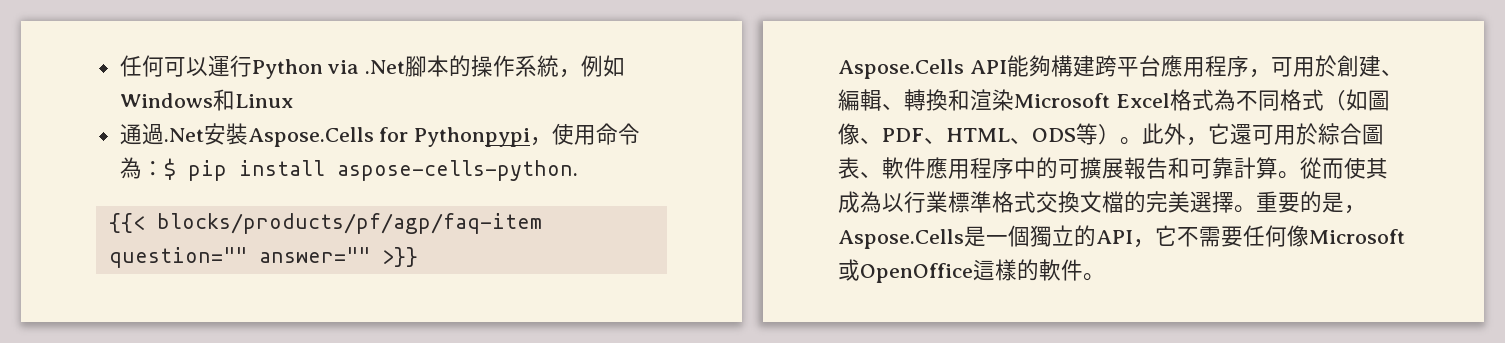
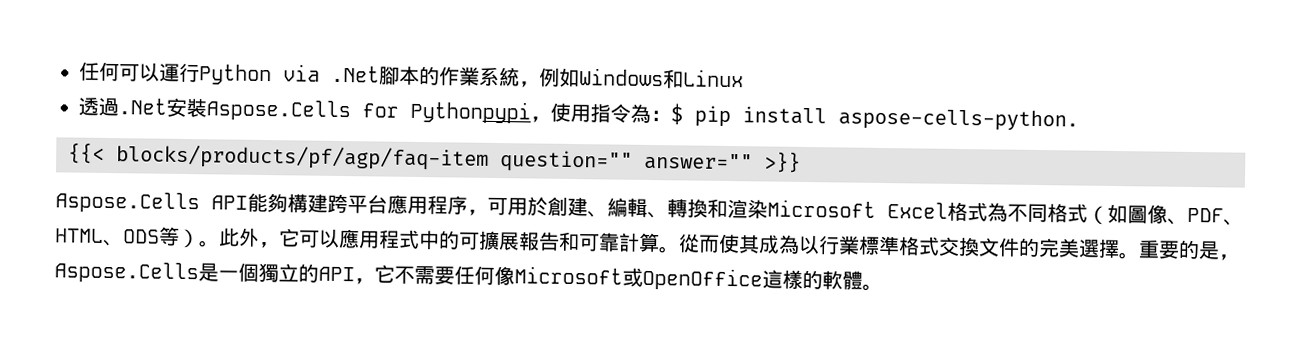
[471,55,516,77] 操作 -> [439,66,480,86] 作業
[119,124,142,145] 通 -> [78,97,99,116] 透
[596,123,619,145] 命 -> [590,103,611,123] 指
[1230,123,1384,145] [838,157,1014,179] 還可用於綜合圖表、軟件應用程序 -> [299,228,420,250] 可以應用程式
[1102,191,1124,213] 檔 -> [998,237,1020,257] 件
[1061,259,1083,281] 件 -> [842,270,863,290] 體

